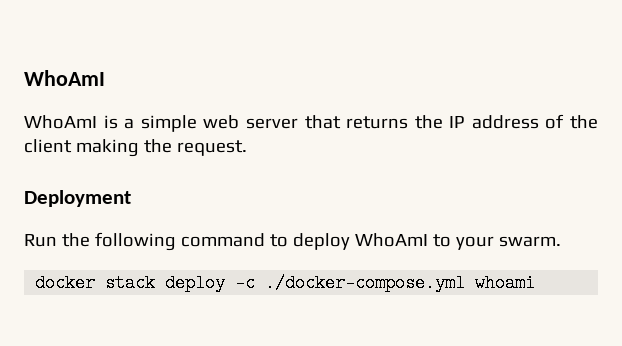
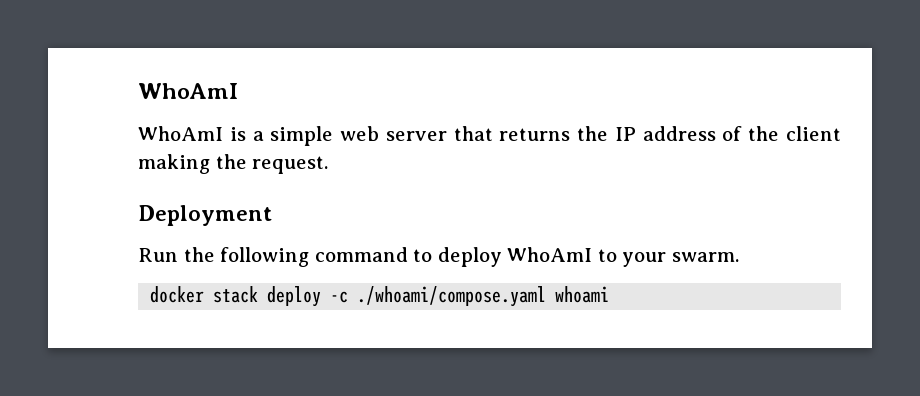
[265,274,466,292] ./docker-compose.yml -> [357,286,547,307] ./whoami/compose.yaml

